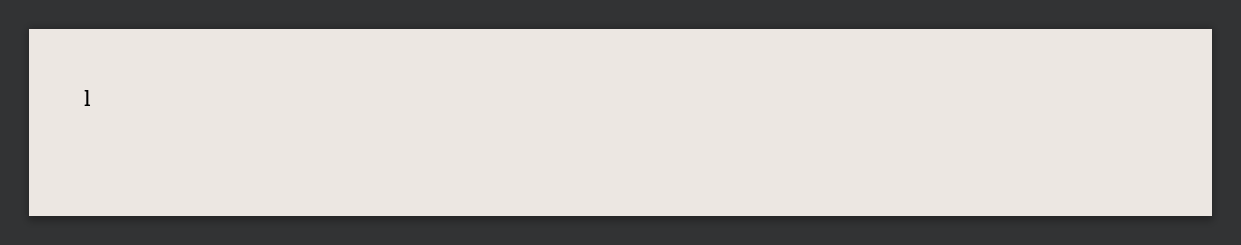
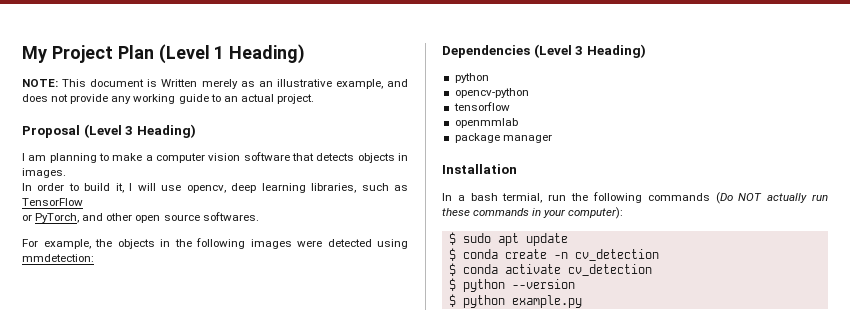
[84,90,91,106] l -> [22,44,306,64] [22,79,408,89] [22,94,314,104] [22,124,196,138] [22,152,408,163] [22,168,66,178] [22,183,408,193] [22,198,83,206] [22,212,259,223] [22,238,408,249] [22,254,94,262] [442,44,646,58] [454,73,489,83] [454,88,529,98] [453,102,510,111] [454,118,518,128] [454,133,552,143] [442,164,517,174] [442,192,828,204] [442,207,624,219] [448,232,568,246] [448,248,659,261] [448,263,652,276] [448,278,575,292] [448,294,582,308] My Project Plan (Level 1 Heading) // NOTE: This document is Written merely as an illustrative example, and does not provide any working guide to an actual project. // Proposal (Level 3 Heading) // I am planning to make a computer vision software that detects objects in images. // In order to build it, I will use opencv, deep learning libraries, such as TensorFlow // or PyTorch, and other open source softwares. // For example, the objects in the following images were detected using mmdetection: // Dependencies (Level 3 Heading) // python // opencv-python // tensorflow // openmmlab // package manager // Installation // In a bash termial, run the following commands (Do NOT actually run these commands in your computer): // $ sudo apt update // $ conda create -n cv_detection // $ conda activate cv_detection // $ python --version // $ python example.py

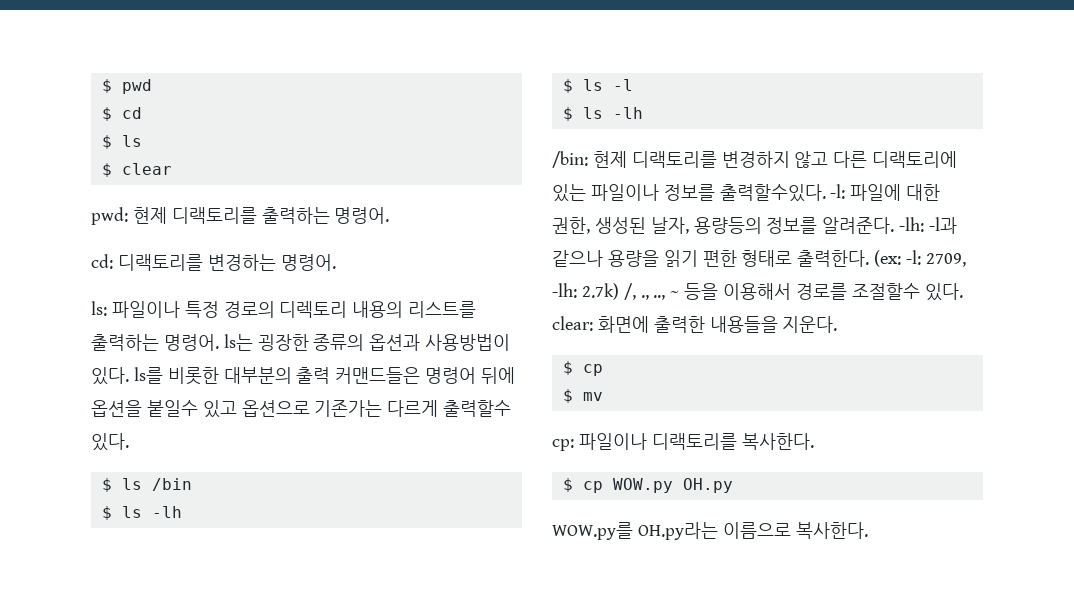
[22,44,306,64] [22,79,408,89] [22,94,314,104] [22,124,196,138] [22,152,408,163] [22,168,66,178] [22,183,408,193] [22,198,83,206] [22,212,259,223] [22,238,408,249] [22,254,94,262] [442,44,646,58] [454,73,489,83] [454,88,529,98] [453,102,510,111] [454,118,518,128] [454,133,552,143] [442,164,517,174] [442,192,828,204] [442,207,624,219] [448,232,568,246] [448,248,659,261] [448,263,652,276] [448,278,575,292] [448,294,582,308] My Project Plan (Level 1 Heading) // NOTE: This document is Written merely as an illustrative example, and does not provide any working guide to an actual project. // Proposal (Level 3 Heading) // I am planning to make a computer vision software that detects objects in images. // In order to build it, I will use opencv, deep learning libraries, such as TensorFlow // or PyTorch, and other open source softwares. // For example, the objects in the following images were detected using mmdetection: // Dependencies (Level 3 Heading) // python // opencv-python // tensorflow // openmmlab // package manager // Installation // In a bash termial, run the following commands (Do NOT actually run these commands in your computer): // $ sudo apt update // $ conda create -n cv_detection // $ conda activate cv_detection // $ python --version // $ python example.py -> [101,79,152,94] [101,107,142,121] [101,135,142,149] [101,163,172,177] [91,207,390,225] [91,254,336,271] [91,301,477,318] [91,334,511,351] [91,367,516,385] [91,400,512,418] [91,433,129,451] [101,478,192,492] [101,506,182,520] [562,79,633,93] [562,107,643,121] [552,151,958,168] [552,184,941,202] [552,217,958,234] [552,250,966,267] [552,283,963,301] [552,316,838,333] [562,361,603,376] [562,389,603,403] [552,433,814,451] [562,478,733,493] [552,522,868,540] $ pwd // $ cd // $ ls // $ clear // pwd: 현제 디랙토리를 출력하는 명령어. // cd: 디랙토리를 변경하는 명령어. // ls: 파일이나 특정 경로의 디렉토리 내용의 리스트를 출력하는 명령어. ls는 굉장한 종류의 옵션과 사용방법이 있다. ls를 비롯한 대부분의 출력 커맨드들은 명령어 뒤에 옵션을 붙일수 있고 옵션으로 기존가는 다르게 출력할수 있다. // $ ls /bin // $ ls -lh // $ ls -l // $ ls -lh // /bin: 현제 디랙토리를 변경하지 않고 다른 디랙토리에 있는 파일이나 정보를 출력할수있다. -l: 파일에 대한 권한, 생성된 날자, 용량등의 정보를 알려준다. -lh: -l과 같으나 용량을 읽기 편한 형태로 출력한다. (ex: -l: 2709, -lh: 2.7k) /, ., .., ~ 등을 이용해서 경로를 조절할수 있다. clear: 화면에 출력한 내용들을 지운다. // $ cp // $ mv // cp: 파일이나 디랙토리를 복사한다. // $ cp WOW.py OH.py // WOW.py를 OH.py라는 이름으로 복사한다.

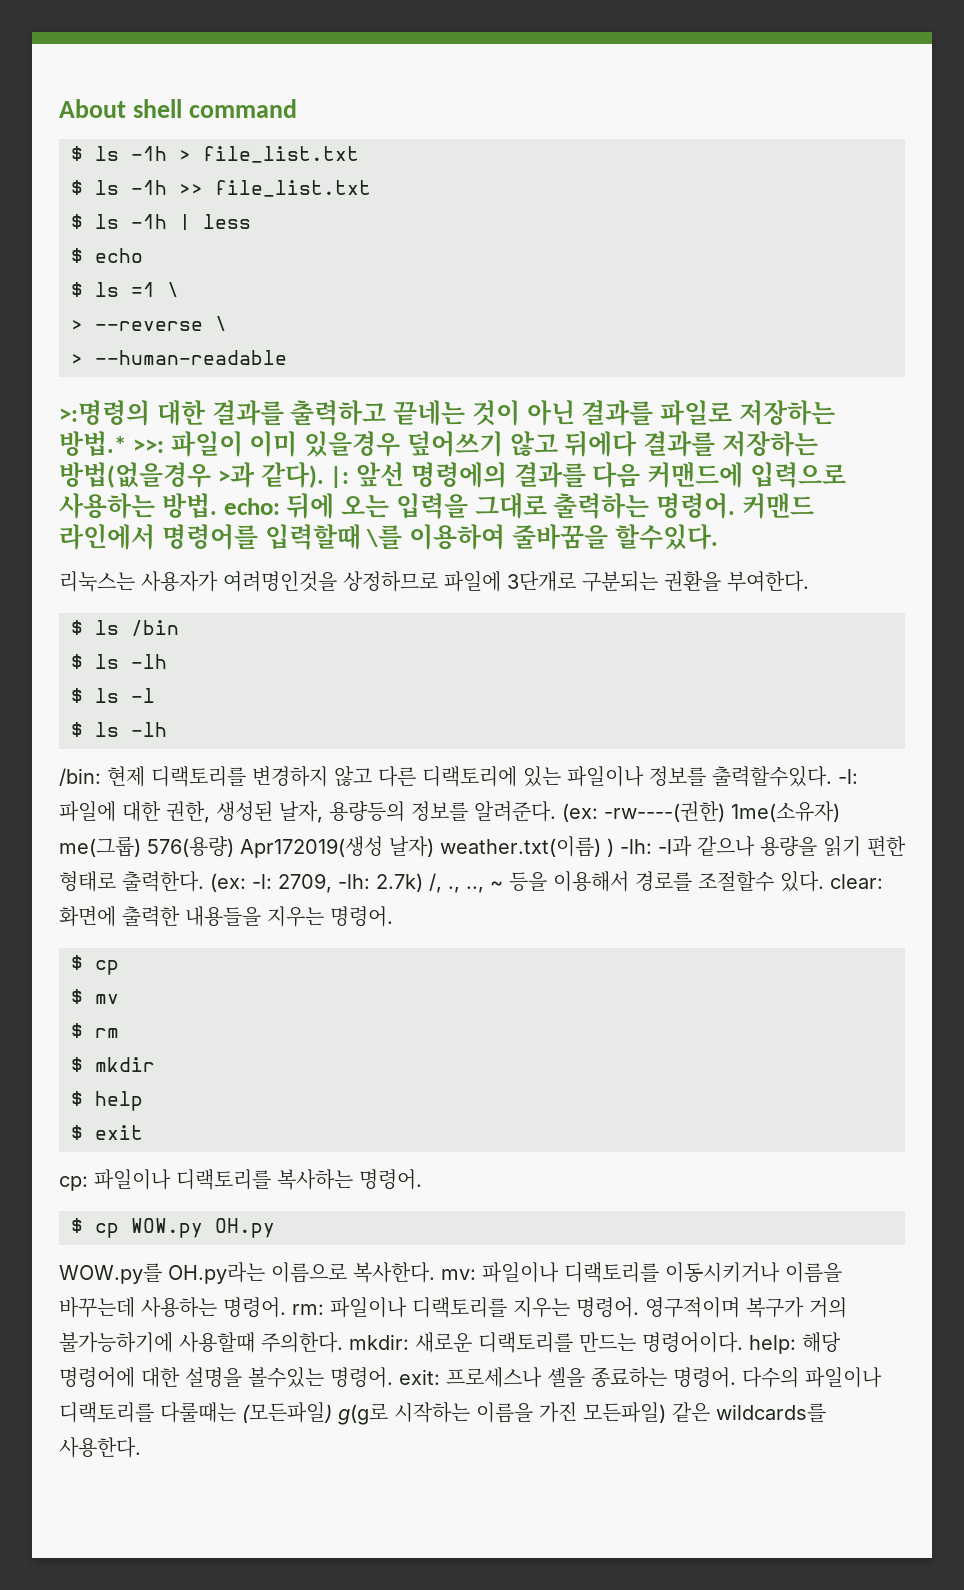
[101,79,152,94] [101,107,142,121] [101,135,142,149] [101,163,172,177] [91,207,390,225] [91,254,336,271] [91,301,477,318] [91,334,511,351] [91,367,516,385] [91,400,512,418] [91,433,129,451] $ pwd // $ cd // $ ls // $ clear // pwd: 현제 디랙토리를 출력하는 명령어. // cd: 디랙토리를 변경하는 명령어. // ls: 파일이나 특정 경로의 디렉토리 내용의 리스트를 출력하는 명령어. ls는 굉장한 종류의 옵션과 사용방법이 있다. ls를 비롯한 대부분의 출력 커맨드들은 명령어 뒤에 옵션을 붙일수 있고 옵션으로 기존가는 다르게 출력할수 있다. -> [59,99,298,118] [71,146,359,163] [71,180,371,197] [71,214,251,230] [71,248,143,263] [71,282,179,297] [71,316,227,331] [71,350,287,365] [59,400,835,426] [59,431,818,457] [59,462,846,488] [59,493,814,519] [59,524,718,550] [59,571,809,592] About shell command // $ ls -1h > file_list.txt // $ ls -1h >> file_list.txt // $ ls -1h | less // $ echo // $ ls =1 \ // > --reverse \ // > --human-readable // >:명령의 대한 결과를 출력하고 끝네는 것이 아닌 결과를 파일로 저장하는 방법.* >>: 파일이 이미 있을경우 덮어쓰기 않고 뒤에다 결과를 저장하는 방법(없을경우 >과 같다). |: 앞선 명령에의 결과를 다음 커맨드에 입력으로 사용하는 방법. echo: 뒤에 오는 입력을 그대로 출력하는 명령어. 커맨드 라인에서 명령어를 입력할때 \를 이용하여 줄바꿈을 할수있다. // 리눅스는 사용자가 여려명인것을 상정하므로 파일에 3단개로 구분되는 권환을 부여한다.
(895, 225) none -> [562,801,840,822] [59,836,614,858] (ex: -rw----(권한) 1me(소유자) me(그룹) 576(용량) Apr172019(생성 날자) weather.txt(이름) )
[782,316,838,333] 지운다. -> [267,906,393,927] 지우는 명령어.
(603, 396) none -> [71,1023,119,1038] [71,1057,155,1072] [71,1091,143,1111] [71,1125,143,1140] // $ rm // $ mkdir // $ help // $ exit
[741,433,814,450] 복사한다. -> [277,1169,422,1190] 복사하는 명령어.
(868, 530) none -> [441,1262,842,1283] [59,1297,847,1318] [59,1332,841,1354] [59,1367,882,1388] [59,1402,826,1425] [59,1437,141,1458] mv: 파일이나 디랙토리를 이동시키거나 이름을 바꾸는데 사용하는 명령어. rm: 파일이나 디랙토리를 지우는 명령어. 영구적이며 복구가 거의 불가능하기에 사용할때 주의한다. mkdir: 새로운 디랙토리를 만드는 명령어이다. help: 해당 명령어에 대한 설명을 볼수있는 명령어. exit: 프로세스나 셸을 종료하는 명령어. 다수의 파일이나 디랙토리를 다룰때는 (모든파일) g(g로 시작하는 이름을 가진 모든파일) 같은 wildcards를 사용한다.

